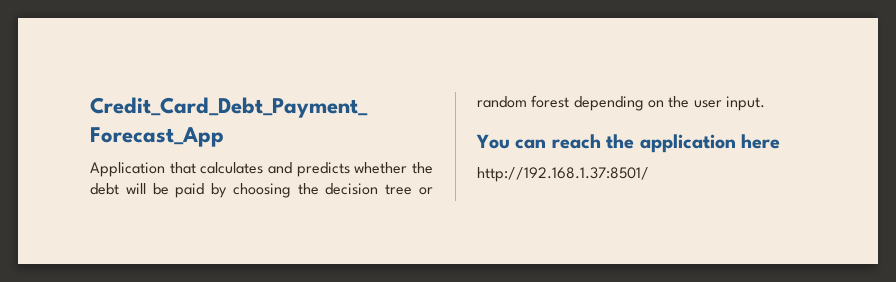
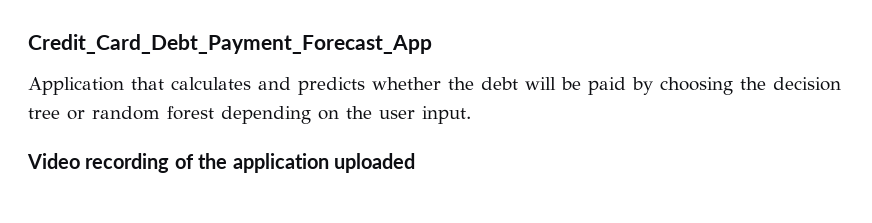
[476,134,780,153] [477,167,649,182] You can reach the application here // http://192.168.1.37:8501/ -> [27,153,415,173] Video recording of the application uploaded

